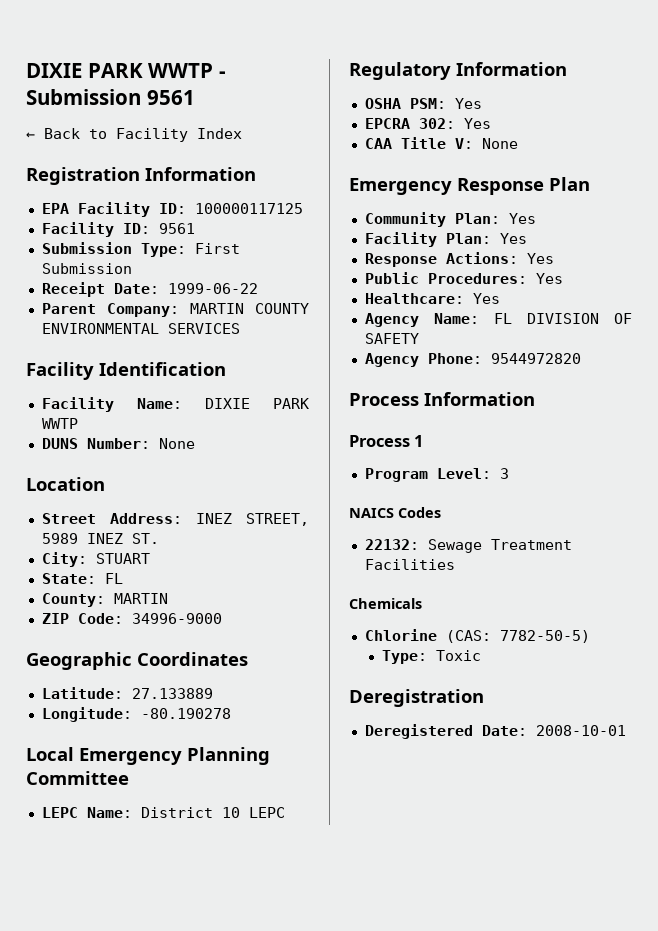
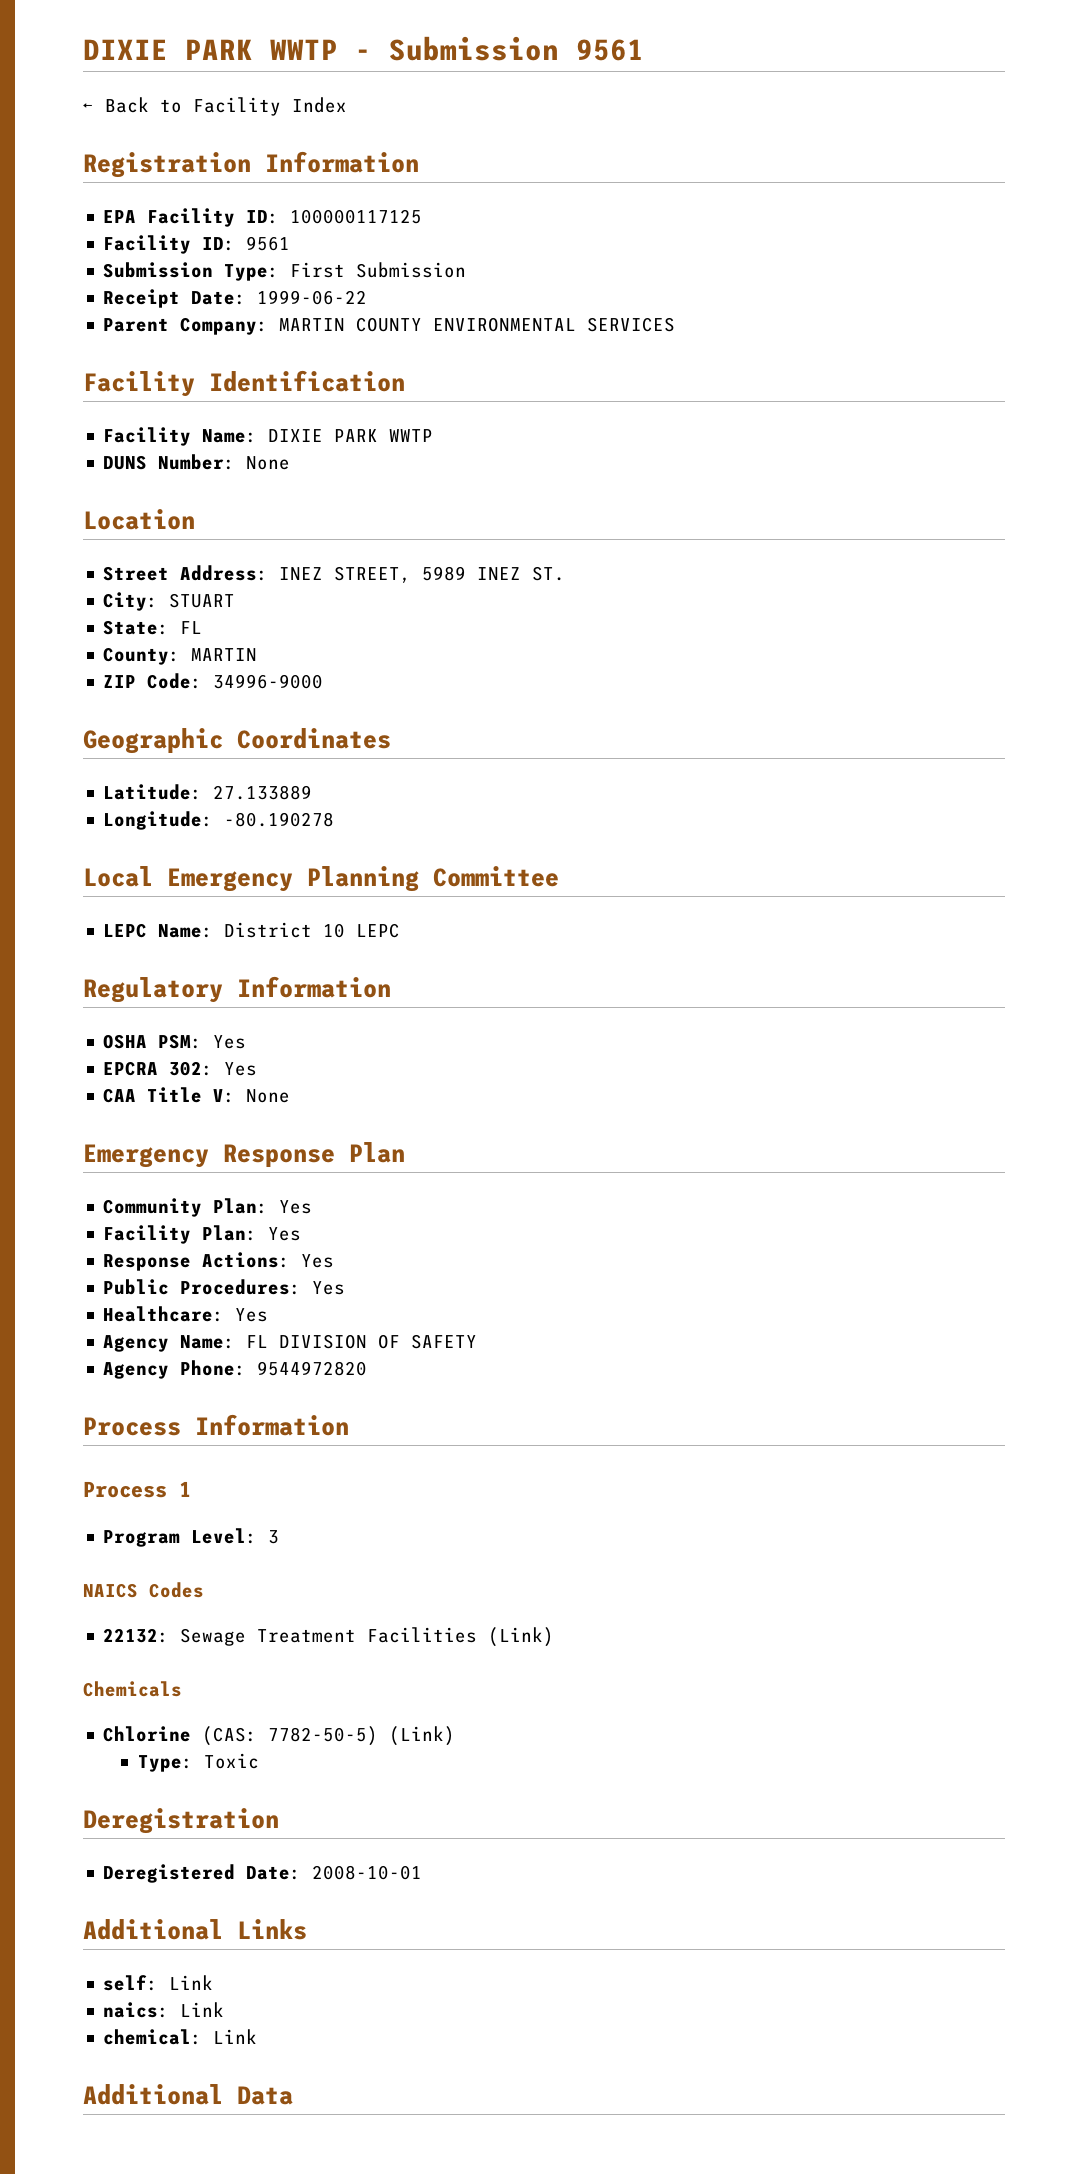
(455, 564) none -> [488,1627,555,1647] (Link)
(590, 636) none -> [389,1726,456,1746] (Link)
(626, 730) none -> [83,1919,307,1940] [103,1975,214,1991] [103,2002,225,2018] [103,2029,258,2045] [83,2084,293,2105] // Additional Links // self: Link // naics: Link // chemical: Link // Additional Data

